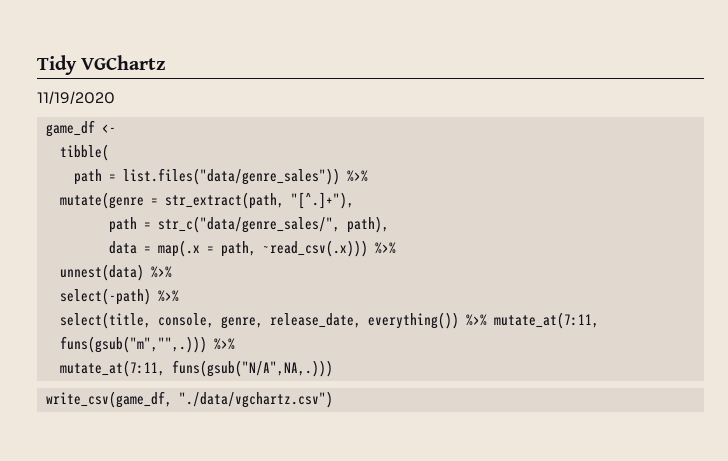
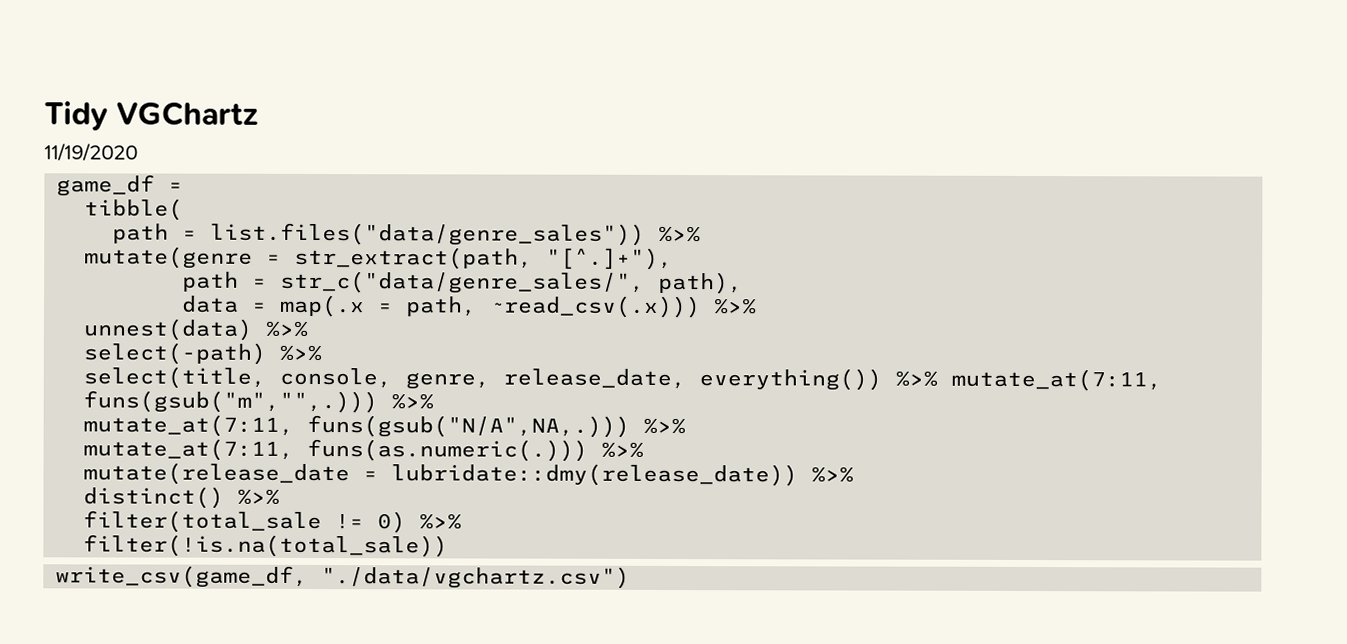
[101,124,116,133] <- -> [168,182,184,192] =
(333, 368) none -> [643,417,687,435] [83,438,645,462] [83,462,855,487] [83,486,281,509] [83,510,463,534] [83,534,449,558] %>% // mutate_at(7:11, funs(as.numeric(.))) %>% // mutate(release_date = lubridate::dmy(release_date)) %>% // distinct() %>% // filter(total_sale != 0) %>% // filter(!is.na(total_sale))

